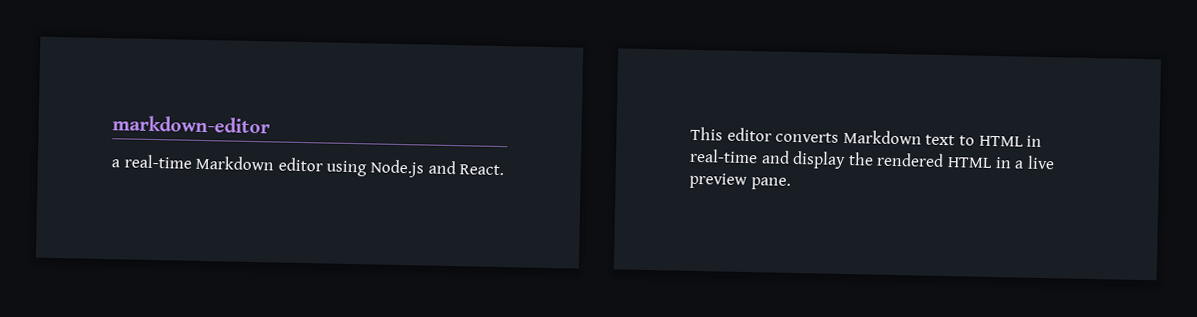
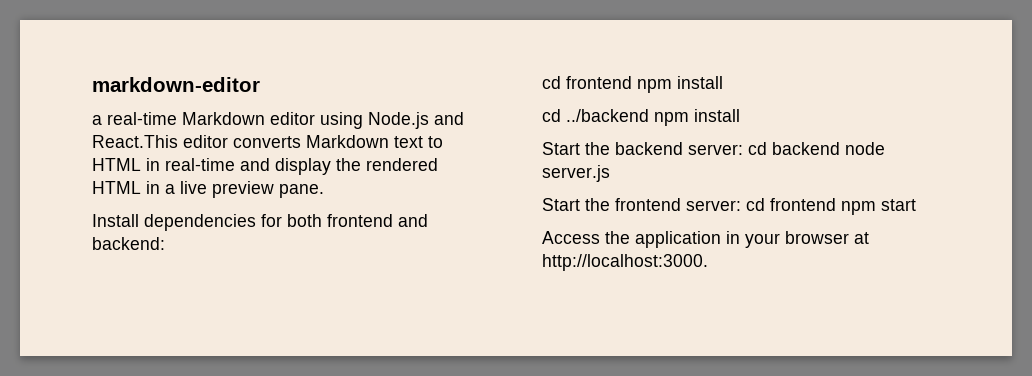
[459,164,505,176] [690,126,723,141] React. This -> [92,135,178,148] React.This
(791, 183) none -> [92,214,428,231] [92,237,165,250] [542,76,723,93] [542,109,740,126] [542,142,885,155] [542,165,610,182] [542,198,916,215] [542,231,869,248] [542,254,708,271] // Install dependencies for both frontend and backend: // cd frontend npm install // cd ../backend npm install // Start the backend server: cd backend node server.js // Start the frontend server: cd frontend npm start // Access the application in your browser at http://localhost:3000.

